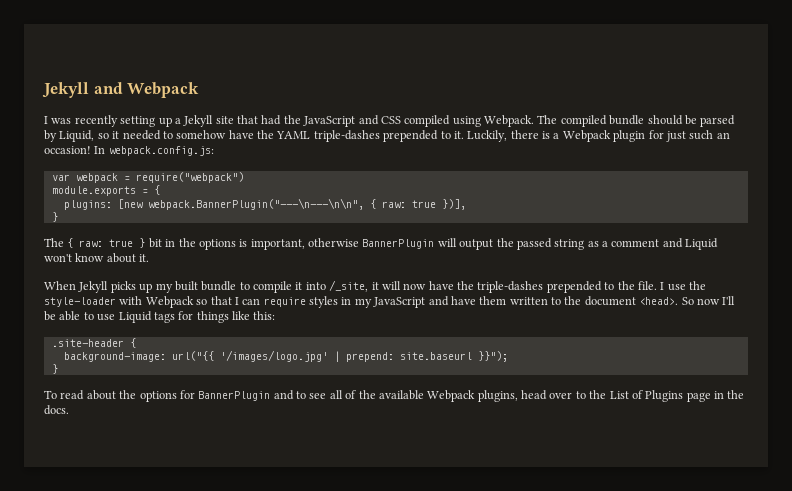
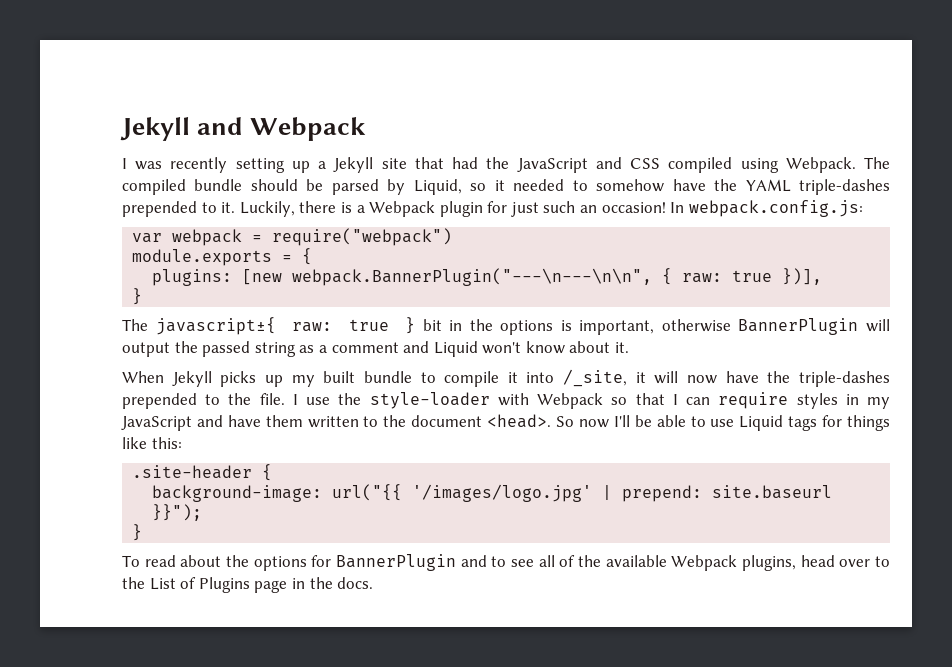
[67,238,74,248] { -> [155,317,276,335] javascript±{

